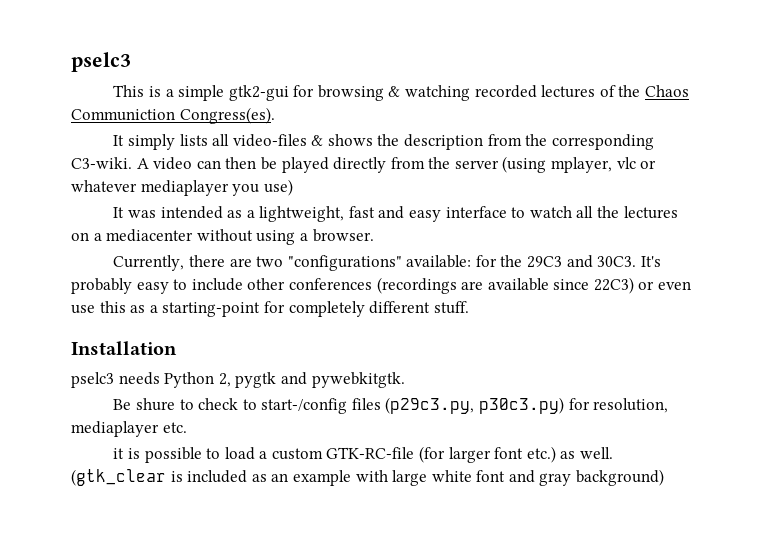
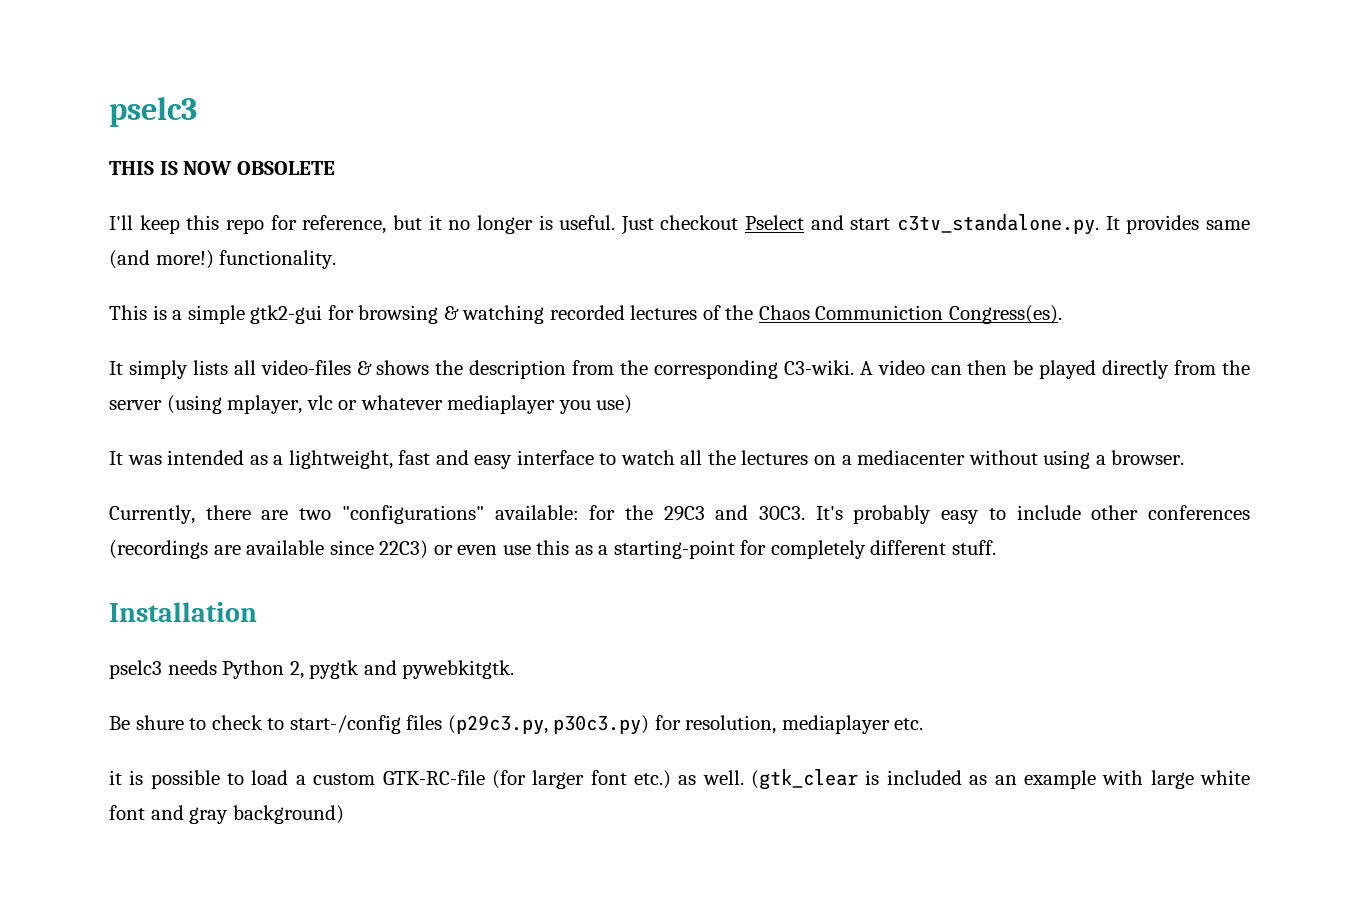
[71,52,131,72] pselc3 -> [109,97,197,127] [109,161,335,175] [109,214,1250,235] [109,250,337,269] pselc3 // THIS IS NOW OBSOLETE // I'll keep this repo for reference, but it no longer is useful. Just checkout Pselect and start c3tv_standalone.py. It provides same (and more!) functionality.

